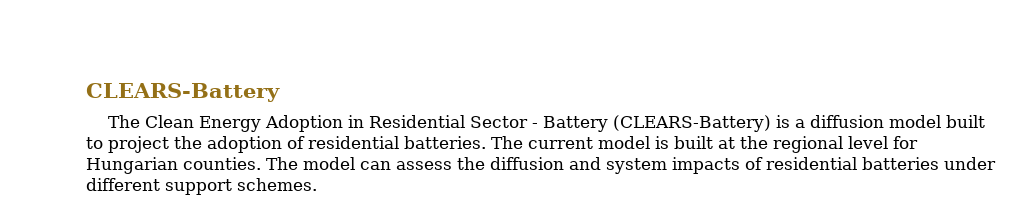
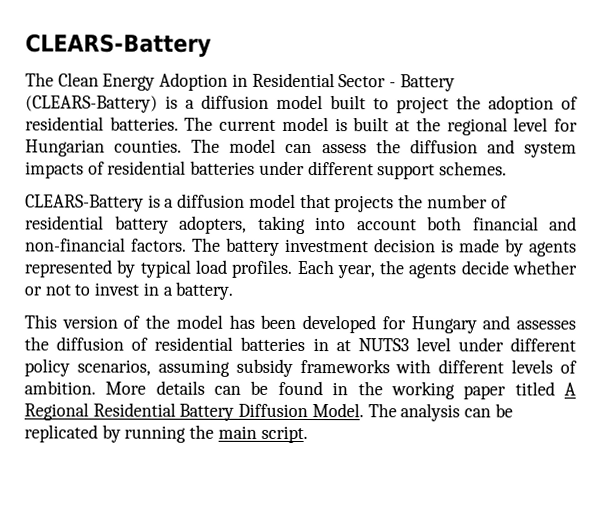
(317, 184) none -> [25,193,508,213] [25,215,577,235] [25,237,577,257] [24,259,578,279] [24,281,234,300] [24,314,576,334] [24,336,577,352] [24,358,577,377] [24,380,577,400] [24,402,513,422] [24,424,308,444] // CLEARS-Battery is a diffusion model that projects the number of residential battery adopters, taking into account both financial and non-financial factors. The battery investment decision is made by agents represented by typical load profiles. Each year, the agents decide whether or not to invest in a battery. // This version of the model has been developed for Hungary and assesses the diffusion of residential batteries in at NUTS3 level under different policy scenarios, assuming subsidy frameworks with different levels of ambition. More details can be found in the working paper titled A Regional Residential Battery Diffusion Model. The analysis can be replicated by running the main script.

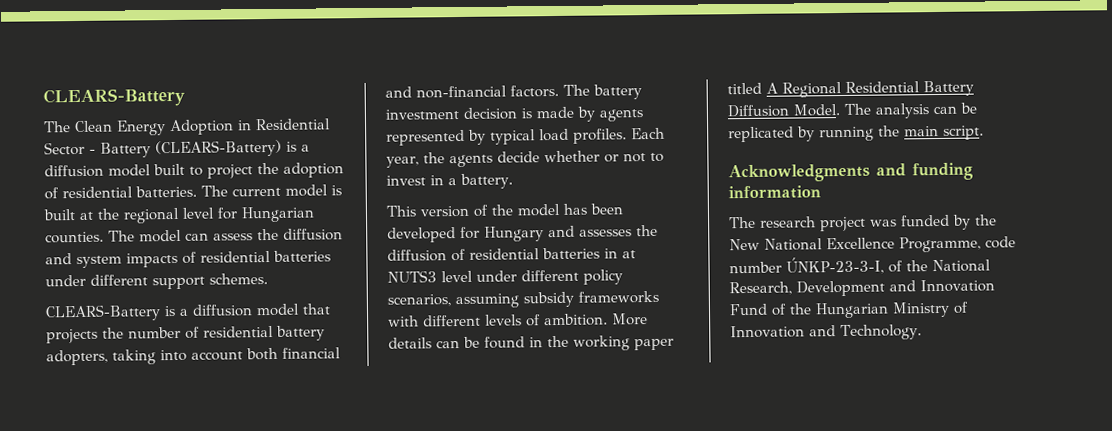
(308, 434) none -> [728,162,973,183] [728,185,821,200] [729,214,997,232] [729,236,1016,253] [729,256,991,275] [729,279,995,297] [729,301,969,319] [730,324,922,341] // Acknowledgments and funding information // The research project was funded by the New National Excellence Programme, code number ÚNKP-23-3-I, of the National Research, Development and Innovation Fund of the Hungarian Ministry of Innovation and Technology.

